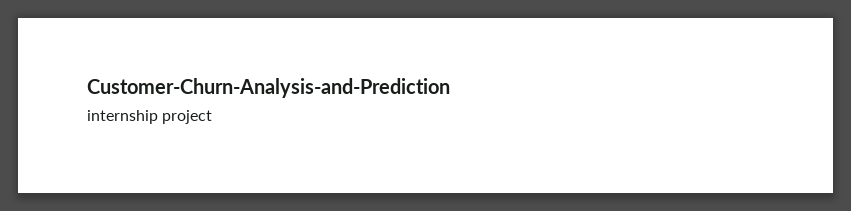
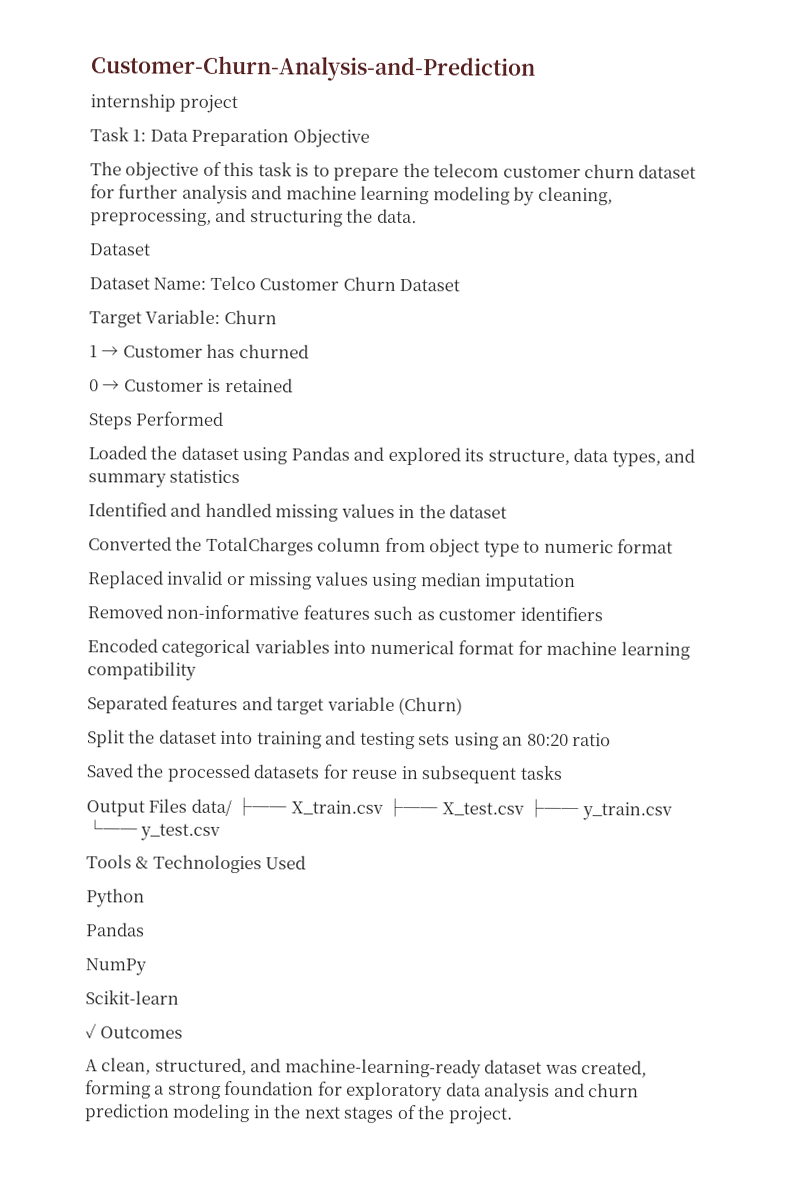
(213, 117) none -> [90,127,370,148] [90,161,697,181] [90,184,613,206] [90,207,417,227] [89,243,150,256] [89,275,461,292] [89,309,277,328] [89,343,309,359] [89,377,293,393] [88,411,225,430] [88,445,696,468] [88,469,241,488] [88,502,508,522] [88,536,674,558] [88,570,577,592] [87,604,603,622] [87,638,690,660] [87,661,197,681] [87,695,464,716] [87,729,612,750] [86,763,562,784] [86,797,672,821] [86,819,221,841] [86,854,307,874] [86,888,145,908] [86,922,145,937] [85,958,147,976] [85,990,179,1005] [85,1023,184,1039] [85,1057,648,1079] [85,1080,640,1102] [84,1103,513,1125] // Task 1: Data Preparation Objective // The objective of this task is to prepare the telecom customer churn dataset for further analysis and machine learning modeling by cleaning, preprocessing, and structuring the data. // Dataset // Dataset Name: Telco Customer Churn Dataset // Target Variable: Churn // 1 → Customer has churned // 0 → Customer is retained // Steps Performed // Loaded the dataset using Pandas and explored its structure, data types, and summary statistics // Identified and handled missing values in the dataset // Converted the TotalCharges column from object type to numeric format // Replaced invalid or missing values using median imputation // Removed non-informative features such as customer identifiers // Encoded categorical variables into numerical format for machine learning compatibility // Separated features and target variable (Churn) // Split the dataset into training and testing sets using an 80:20 ratio // Saved the processed datasets for reuse in subsequent tasks // Output Files data/ ├── X_train.csv ├── X_test.csv ├── y_train.csv └── y_test.csv // Tools & Technologies Used // Python // Pandas // NumPy // Scikit-learn // ✓ Outcomes // A clean, structured, and machine-learning-ready dataset was created, forming a strong foundation for exploratory data analysis and churn prediction modeling in the next stages of the project.

